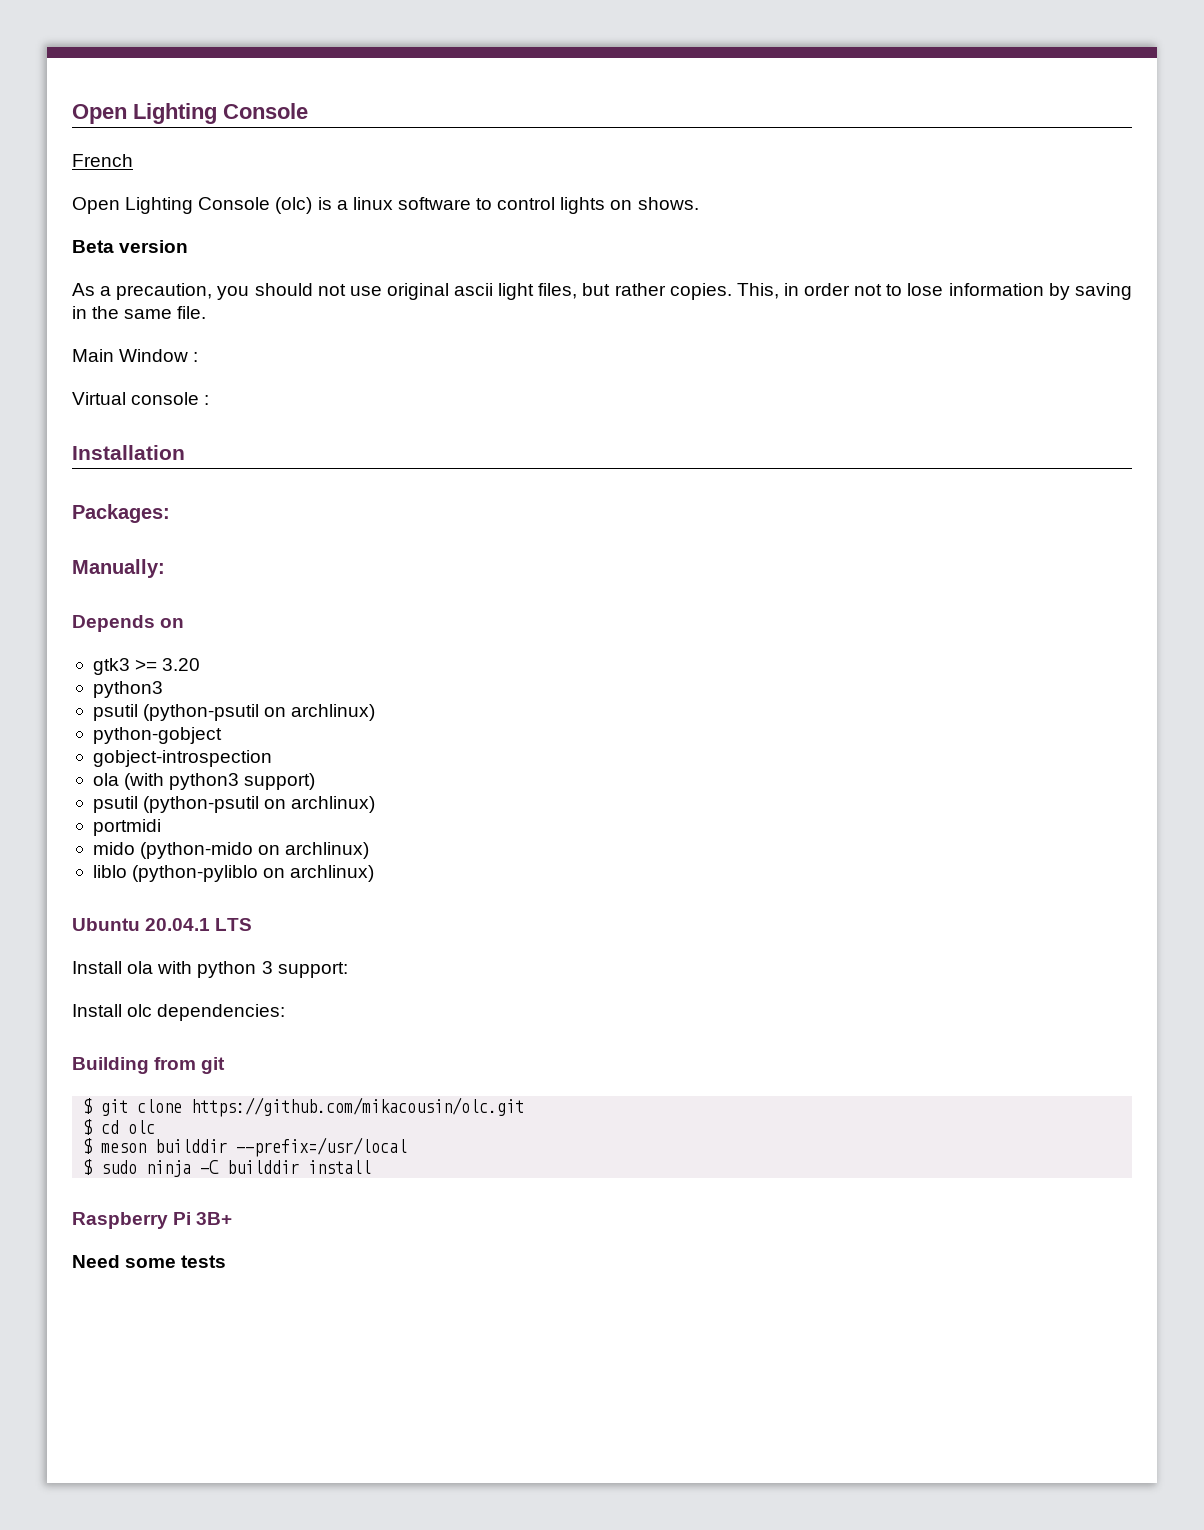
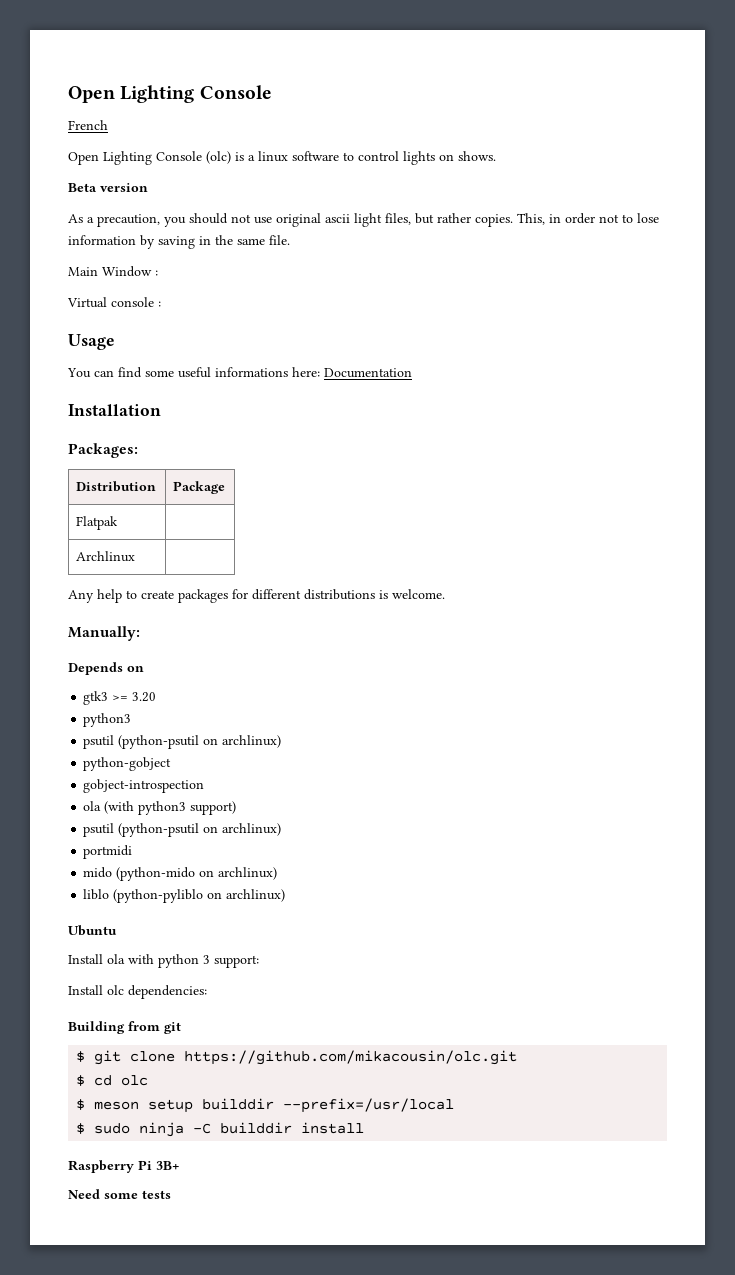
[72,445,185,460] [72,504,170,523] Installation // Packages: -> [68,334,115,350] [67,367,412,378] [68,404,161,416] [68,443,138,458] [76,481,157,492] [173,481,226,494] [76,516,119,530] [76,551,136,562] [68,589,445,603] Usage // You can find some useful informations here: Documentation // Installation // Packages: // Distribution | Package // Flatpak | // Archlinux | // Any help to create packages for different distributions is welcome.
[145,918,253,931] 20.04.1 LTS -> (117, 930) none
(147, 1148) none -> [148,1099,194,1113] setup

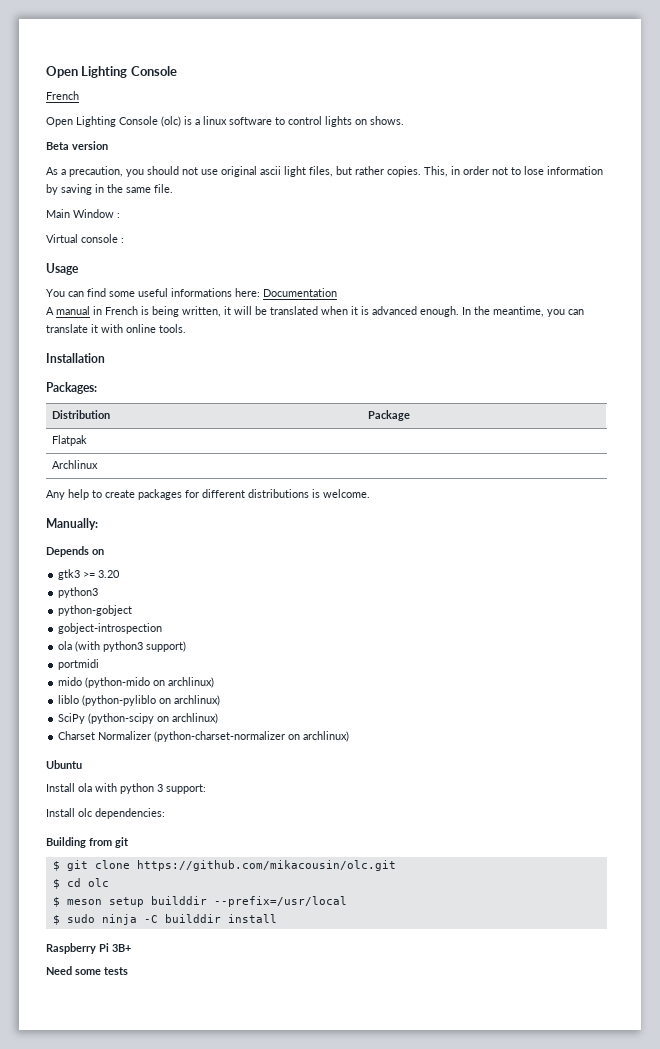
(412, 373) none -> [46,306,584,317] [46,324,186,333] // A manual in French is being written, it will be translated when it is advanced enough. In the meantime, you can translate it with online tools.
[83,735,282,749] // psutil (python-psutil on archlinux) -> (99, 592) none
[83,823,282,837] // psutil (python-psutil on archlinux) -> (187, 646) none
(286, 895) none -> [58,713,219,724] [58,731,350,742] // SciPy (python-scipy on archlinux) // Charset Normalizer (python-charset-normalizer on archlinux)

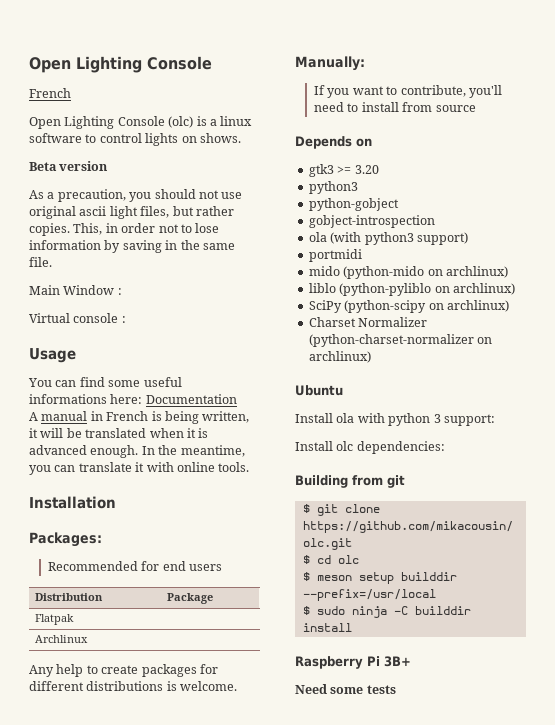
(97, 388) none -> [48,561,223,571] // Recommended for end users
(98, 524) none -> [314,85,502,98] [314,102,476,112] // If you want to contribute, you'll need to install from source

